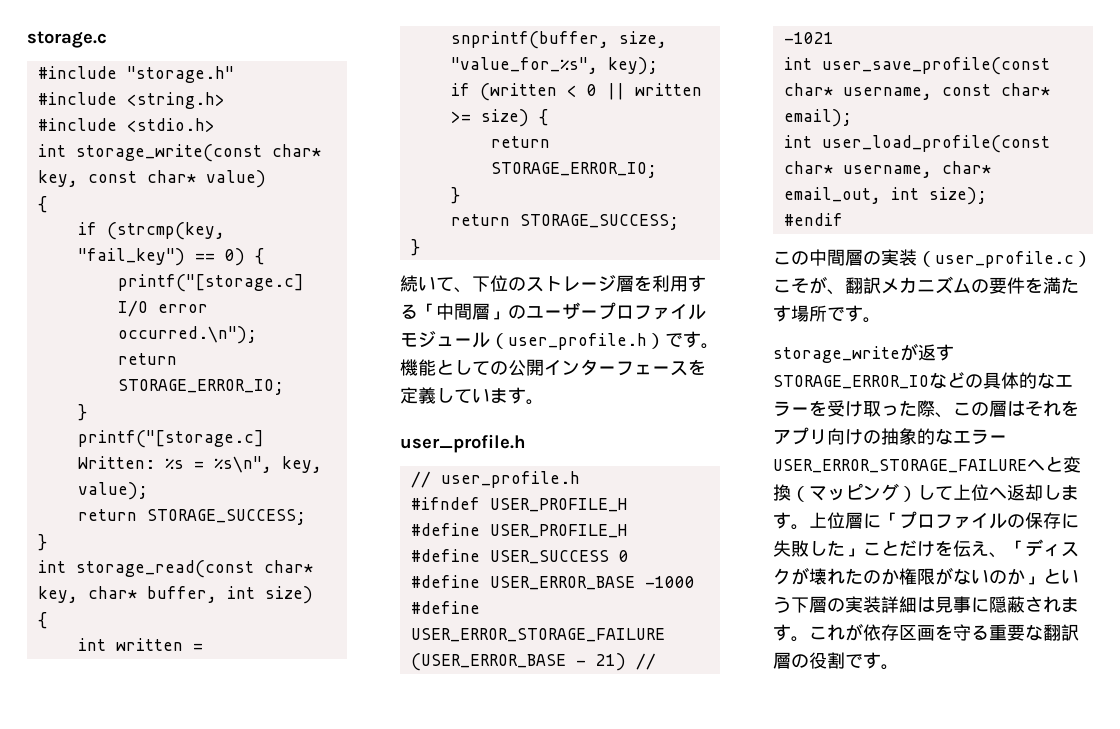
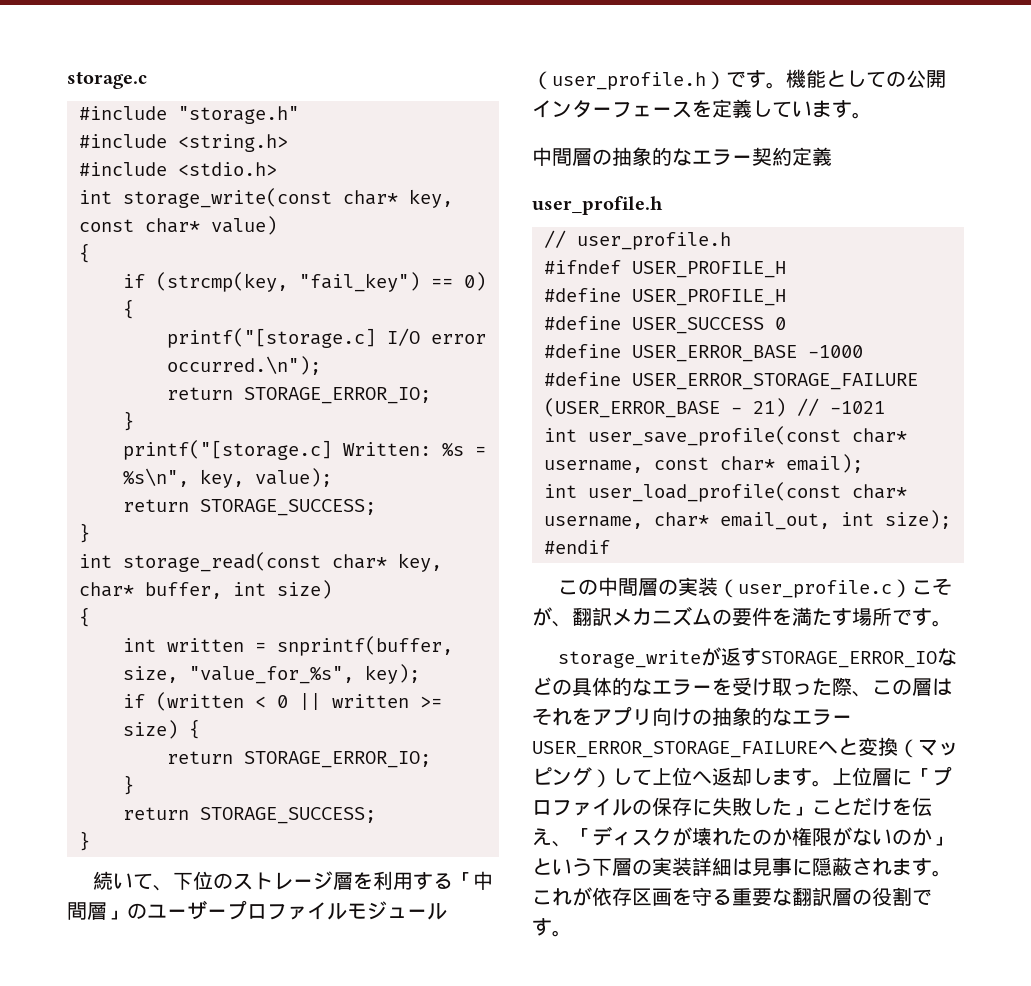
(544, 402) none -> [532,147,832,166] // 中間層の抽象的なエラー契約定義

